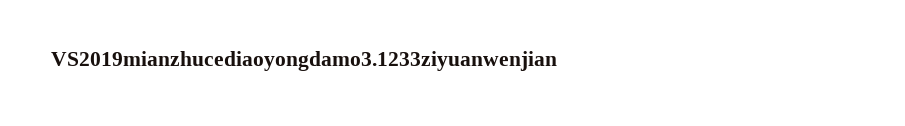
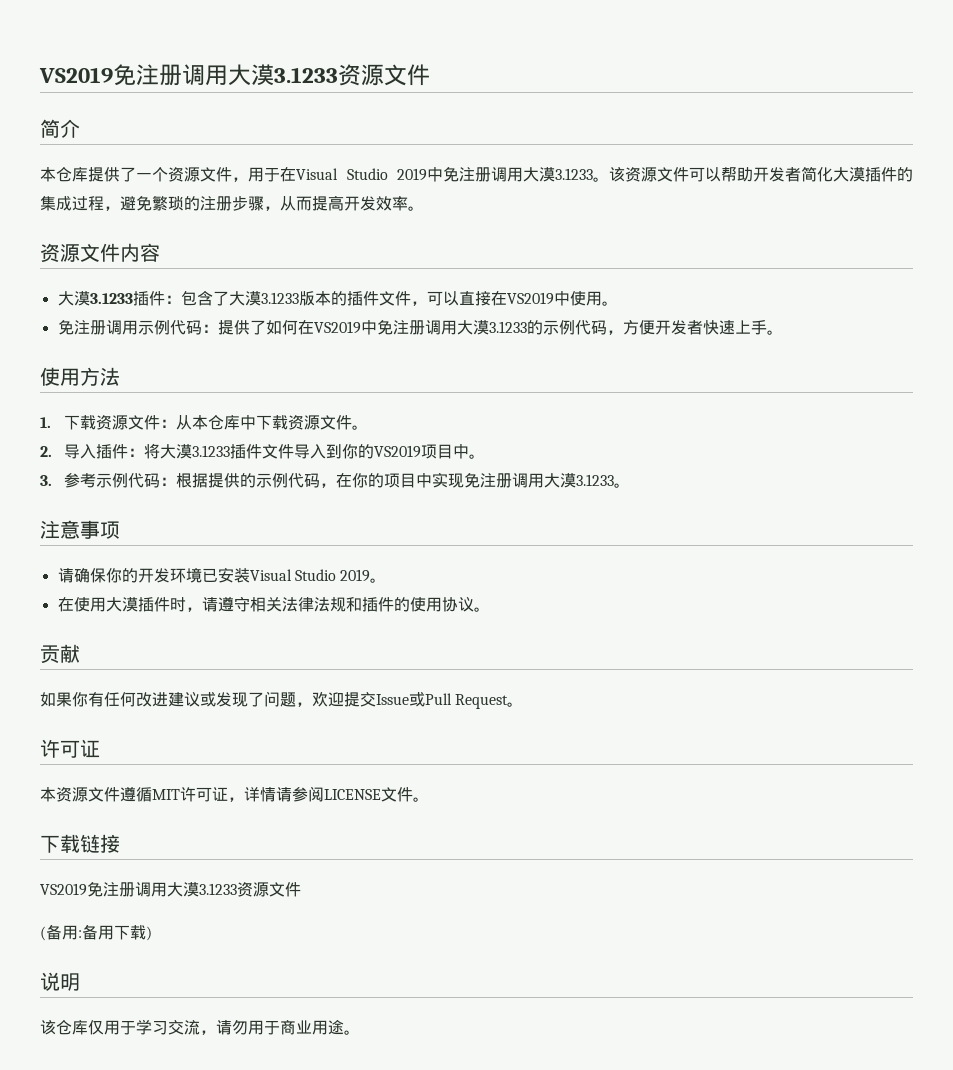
[51,51,557,71] VS2019mianzhucediaoyongdamo3.1233ziyuanwenjian -> [39,64,430,86] [40,119,80,138] [40,166,913,182] [40,195,424,211] [40,243,160,263] [57,290,618,306] [57,320,783,335] [40,367,120,386] [40,415,368,430] [40,443,485,459] [40,472,630,488] [40,520,120,539] [57,567,387,583] [57,596,490,612] [40,644,80,664] [40,691,524,709] [40,739,100,758] [40,786,429,802] [40,834,120,853] [40,882,301,897] [40,924,152,941] [40,972,80,991] [40,1019,360,1035] VS2019免注册调用大漠3.1233资源文件 // 简介 // 本仓库提供了一个资源文件，用于在Visual Studio 2019中免注册调用大漠3.1233。该资源文件可以帮助开发者简化大漠插件的集成过程，避免繁琐的注册步骤，从而提高开发效率。 // 资源文件内容 // 大漠3.1233插件：包含了大漠3.1233版本的插件文件，可以直接在VS2019中使用。 // 免注册调用示例代码：提供了如何在VS2019中免注册调用大漠3.1233的示例代码，方便开发者快速上手。 // 使用方法 // 1.下载资源文件：从本仓库中下载资源文件。 // 2.导入插件：将大漠3.1233插件文件导入到你的VS2019项目中。 // 3.参考示例代码：根据提供的示例代码，在你的项目中实现免注册调用大漠3.1233。 // 注意事项 // 请确保你的开发环境已安装Visual Studio 2019。 // 在使用大漠插件时，请遵守相关法律法规和插件的使用协议。 // 贡献 // 如果你有任何改进建议或发现了问题，欢迎提交Issue或Pull Request。 // 许可证 // 本资源文件遵循MIT许可证，详情请参阅LICENSE文件。 // 下载链接 // VS2019免注册调用大漠3.1233资源文件 // (备用:备用下载) // 说明 // 该仓库仅用于学习交流，请勿用于商业用途。

